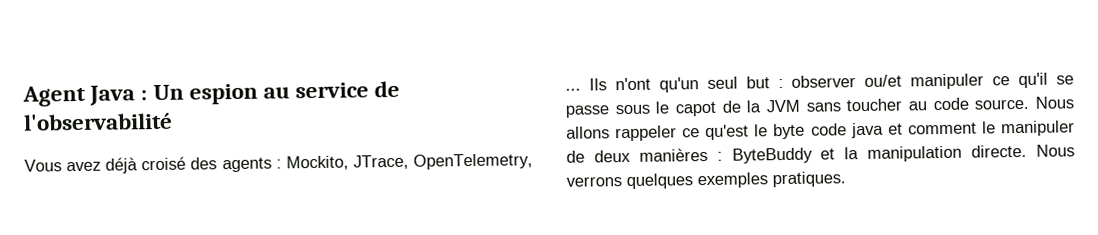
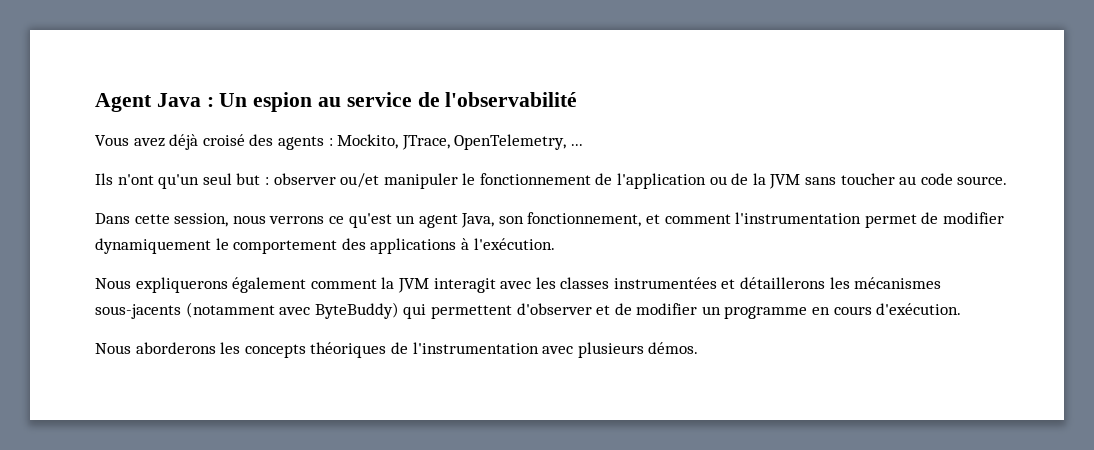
(581, 89) none -> (583, 145) //
[992,72,1074,89] [565,101,716,118] ce qu'il se passe sous le capot -> [462,173,727,189] le fonctionnement de l'application ou
[1035,96,1074,109] [566,120,1075,142] [566,144,1075,164] [566,171,846,190] Nous allons rappeler ce qu'est le byte code java et comment le manipuler de deux manières : ByteBuddy et la manipulation directe. Nous verrons quelques exemples pratiques. -> [95,212,1005,228] [95,238,555,254] [95,277,942,293] [95,302,962,319] [95,342,699,358] // Dans cette session, nous verrons ce qu'est un agent Java, son fonctionnement, et comment l'instrumentation permet de modifier dynamiquement le comportement des applications à l'exécution. // Nous expliquerons également comment la JVM interagit avec les classes instrumentées et détaillerons les mécanismes sous-jacents (notamment avec ByteBuddy) qui permettent d'observer et de modifier un programme en cours d'exécution. // Nous aborderons les concepts théoriques de l'instrumentation avec plusieurs démos.

